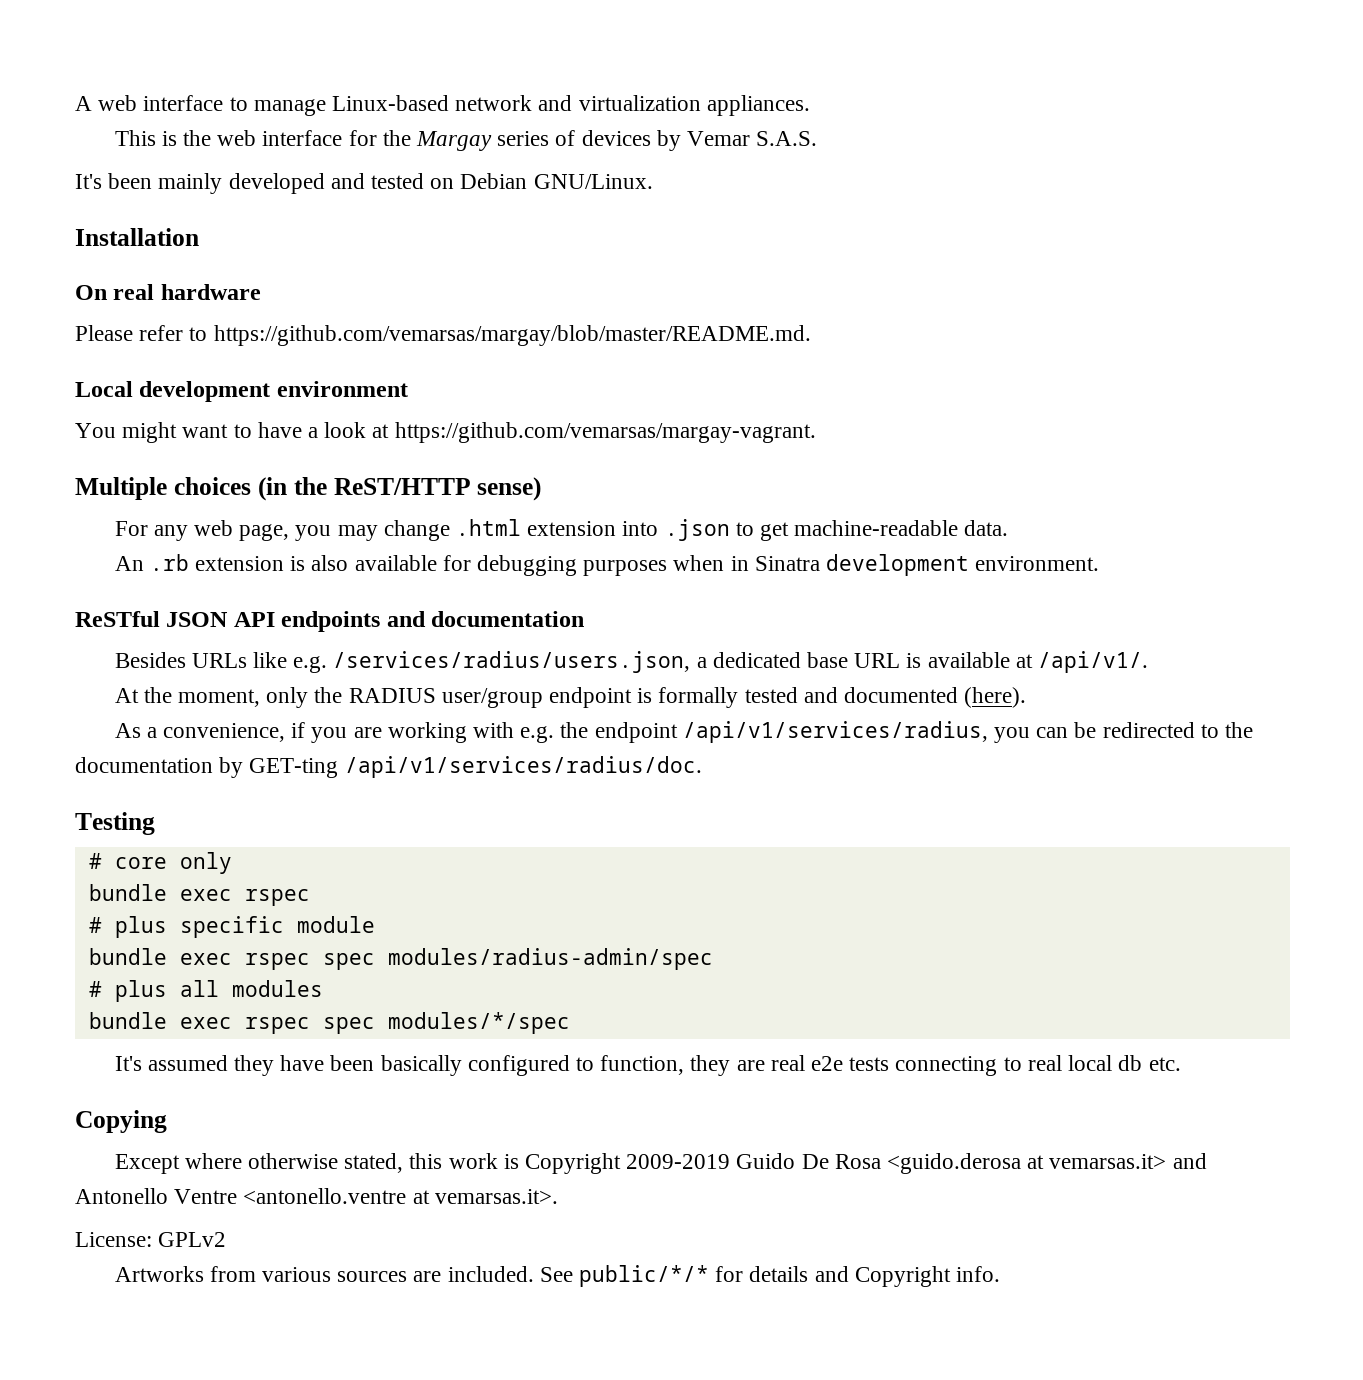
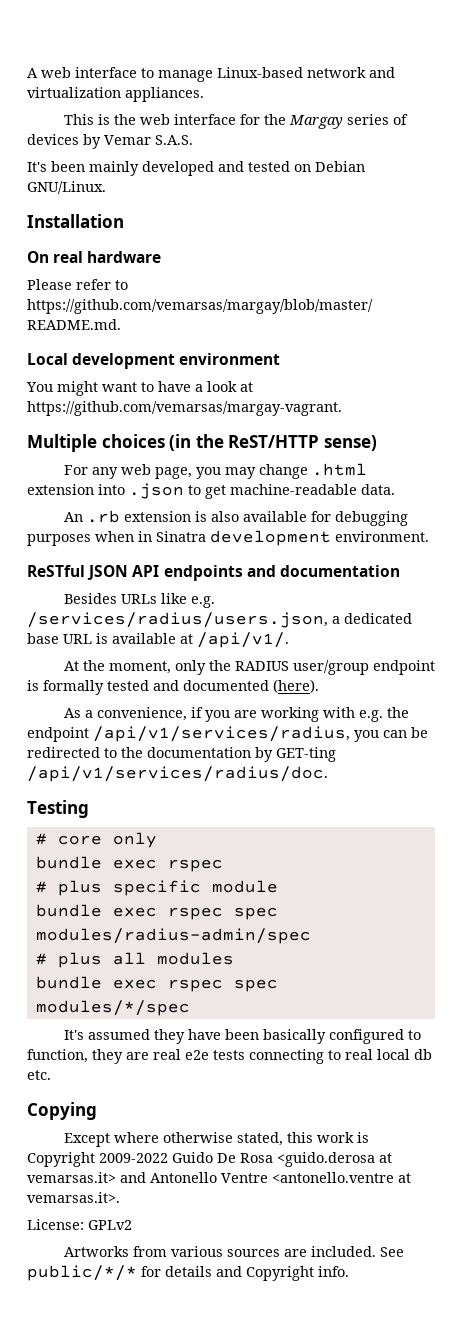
[626,1154,731,1169] 2009-2019 -> [99,1153,168,1163] 2009-2022

